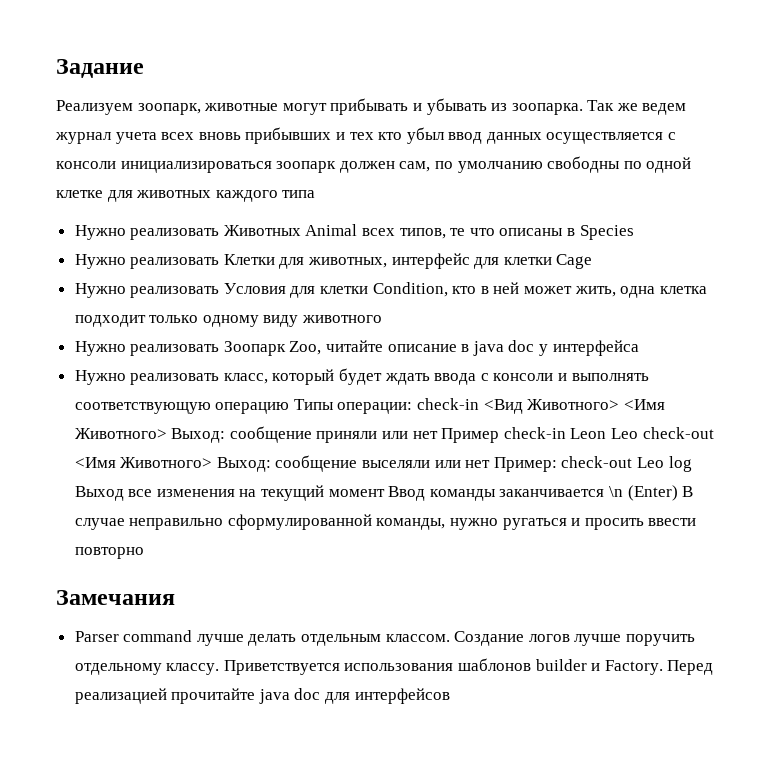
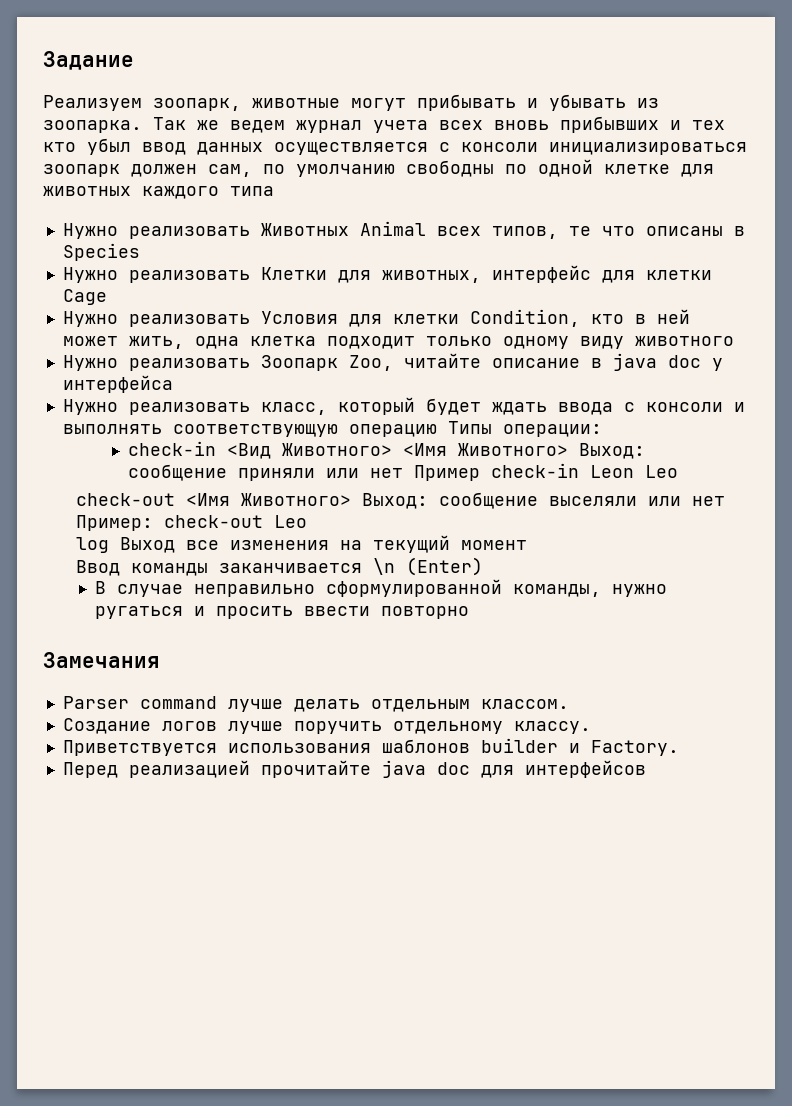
(413, 408) none -> (602, 430) //
(639, 433) none -> (678, 471) //
(665, 462) none -> (307, 521) //
(385, 493) none -> (527, 545) //
(678, 493) none -> (483, 566) //
(450, 638) none -> (569, 704) //
(220, 669) none -> (591, 727) //
(663, 667) none -> (679, 748) //

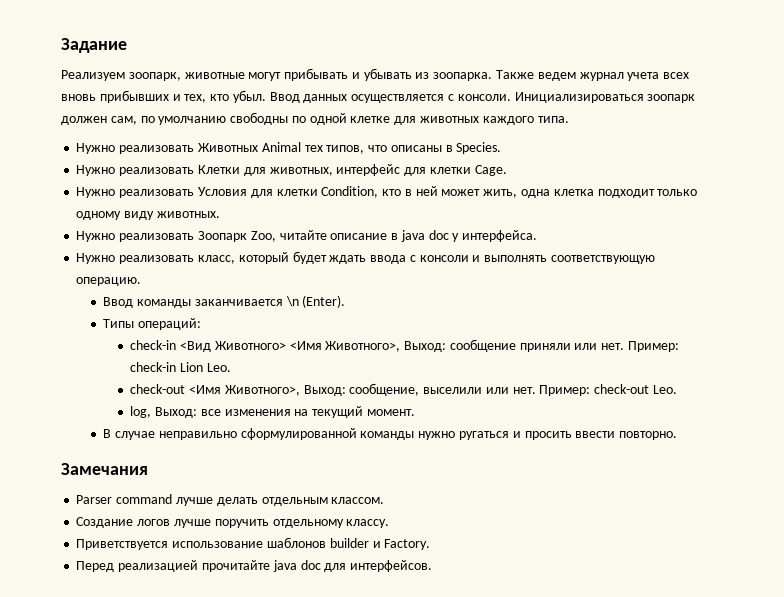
[153,117,219,130] Так же -> [496,70,535,79] Также
[692,120,725,130] [43,138,186,155] тех кто убыл ввод -> [184,90,300,103] тех, кто убыл. Ввод
[461,142,747,155] консоли инициализироваться -> [457,92,644,103] консоли. Инициализироваться
[230,186,274,196] типа -> [537,116,569,123] типа.
[436,226,591,239] всех типов, те -> [304,145,365,154] тех типов,
[62,243,140,261] Species -> [456,142,502,154] Species.
[62,289,107,305] Cage -> [474,165,507,176] Cage.
[634,336,734,346] животного -> [156,211,220,218] животных.
[62,375,173,393] интерфейса -> [462,230,538,242] интерфейса.
[348,421,602,437] операцию Типы операции: -> [76,277,142,286] [103,295,346,308] [103,318,202,330] операцию. // Ввод команды заканчивается \n (Enter). // Типы операций:
[457,443,568,456] Животного> -> [325,341,401,352] Животного>,
[369,463,678,481] [75,492,725,509] [75,515,307,531] [75,535,527,553] [75,557,483,576] нет Пример check-in Leon Leo // check-out <Имя Животного> Выход: сообщение выселяли или нет Пример: check-out Leo // log Выход все изменения на текущий момент // Ввод команды заканчивается \n (Enter) -> [601,341,680,352] [130,362,231,372] [130,383,678,396] [130,406,415,418] нет. Пример: check-in Lion Leo. // check-out <Имя Животного>, Выход: сообщение, выселили или нет. Пример: check-out Leo. // log, Выход: все изменения на текущий момент.
[513,584,602,597] команды, -> [360,431,415,440] команды
[381,606,470,619] повторно -> [619,431,678,440] повторно.
[227,743,371,753] использования -> [172,541,264,548] использование
[524,760,646,778] интерфейсов -> [350,560,433,572] интерфейсов.

